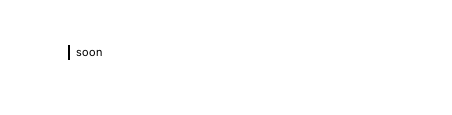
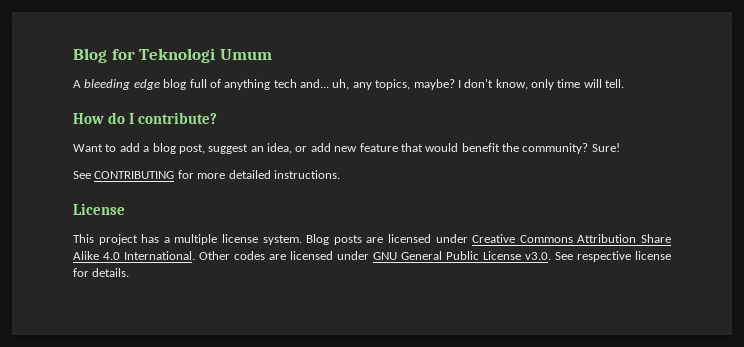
[75,49,102,57] soon -> [73,48,272,63] [73,79,625,90] [73,112,218,124] [73,143,620,154] [73,170,340,179] [73,203,125,215] [73,234,672,245] [73,251,671,262] [73,268,130,277] Blog for Teknologi Umum // A bleeding edge blog full of anything tech and... uh, any topics, maybe? I don't know, only time will tell. // How do I contribute? // Want to add a blog post, suggest an idea, or add new feature that would benefit the community? Sure! // See CONTRIBUTING for more detailed instructions. // License // This project has a multiple license system. Blog posts are licensed under Creative Commons Attribution Share Alike 4.0 International. Other codes are licensed under GNU General Public License v3.0. See respective license for details.

